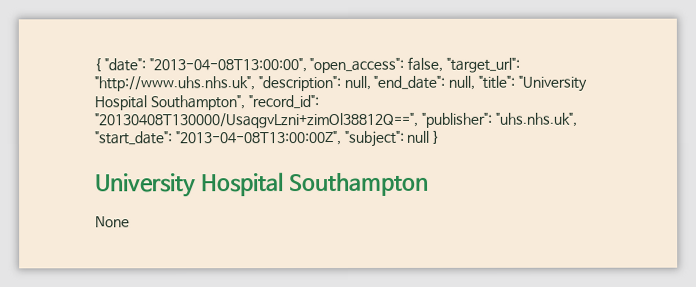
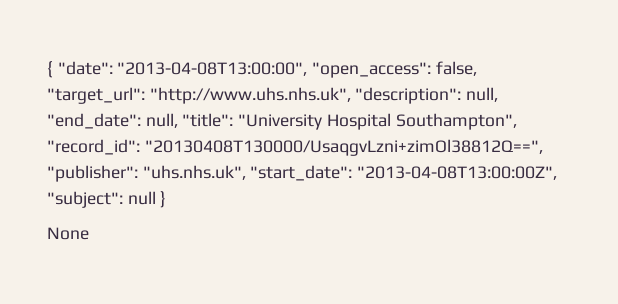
[95,172,429,198] // University Hospital Southampton -> (167, 199) none

